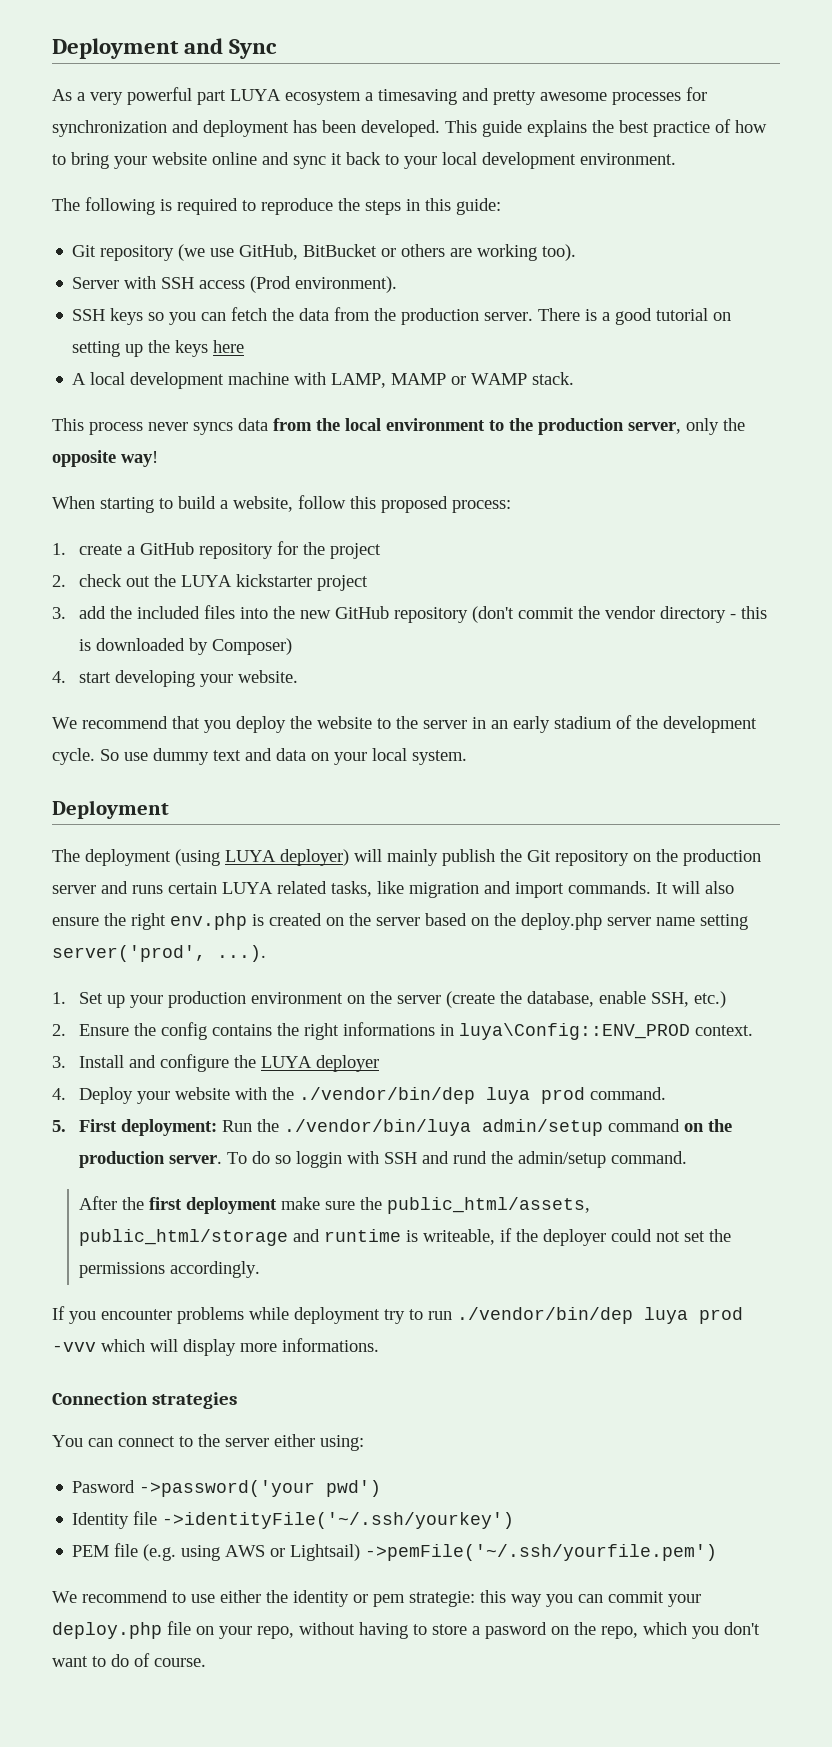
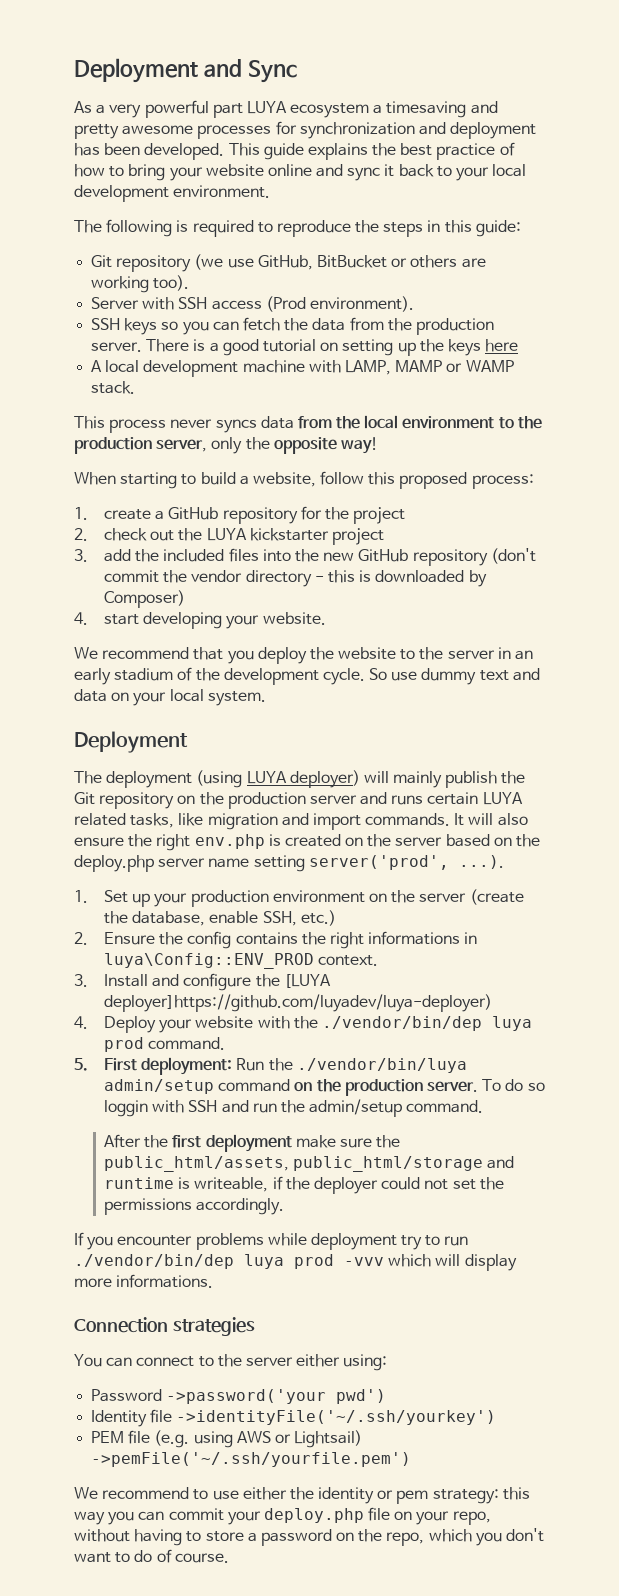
[261,1055,380,1072] LUYA deployer -> [283,974,331,988] [104,994,493,1012] [LUYA deployer]https://github.com/luyadev/luya-deployer)
[453,1151,488,1164] rund -> [252,1103,277,1113] run
[72,1480,136,1493] Pasword -> [91,1389,163,1402] Password
[409,1591,475,1607] strategie: -> [432,1489,499,1504] strategy:
[485,1622,547,1639] pasword -> [260,1529,332,1546] password

